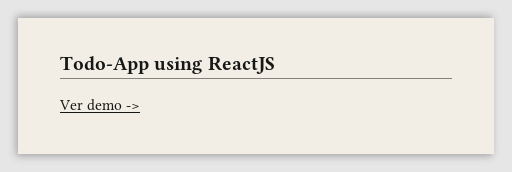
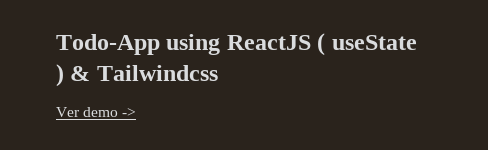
(275, 65) none -> [317,33,417,56] [56,64,218,87] ( useState ) & Tailwindcss

